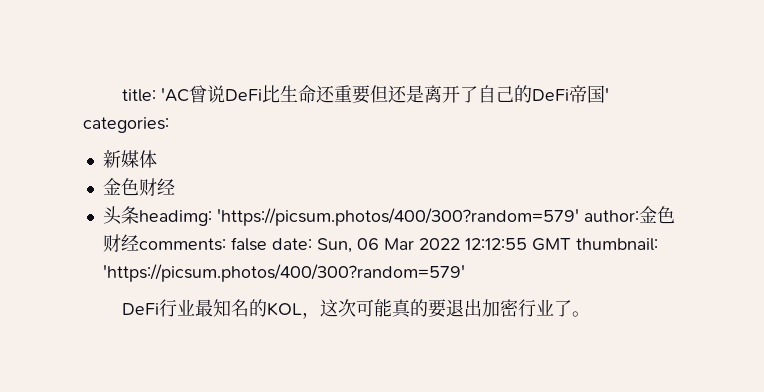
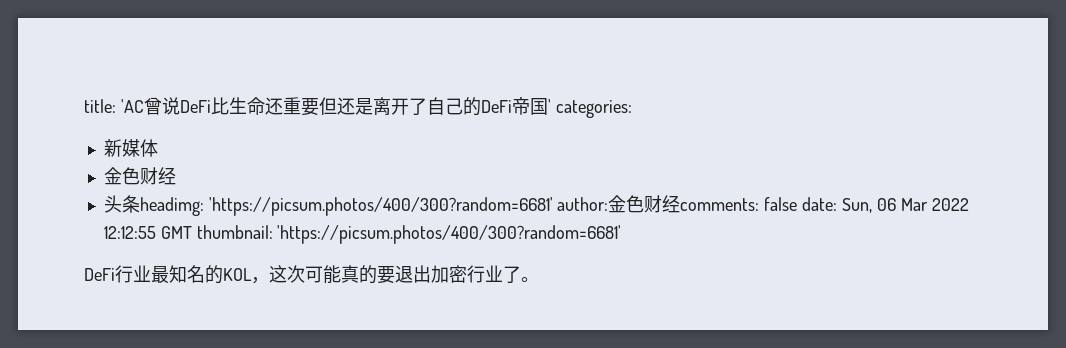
[216,208,579,226] 'https://picsum.photos/400/300?random=579' -> [208,197,553,216] 'https://picsum.photos/400/300?random=6681'
[102,264,465,282] 'https://picsum.photos/400/300?random=579' -> [277,225,622,244] 'https://picsum.photos/400/300?random=6681'

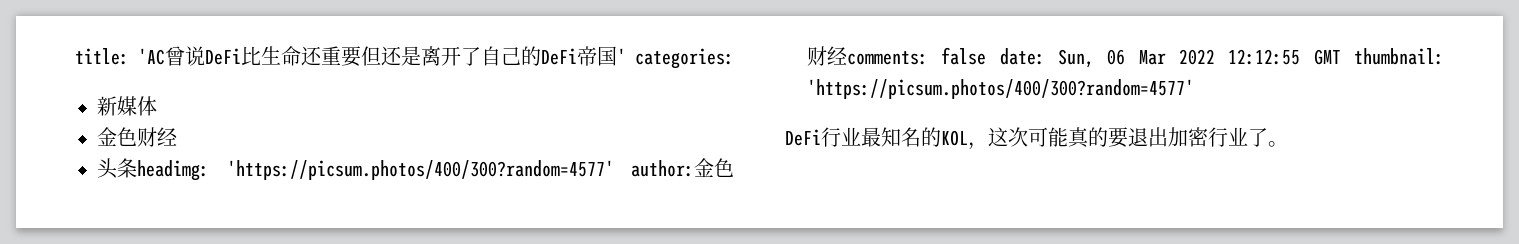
[208,197,553,216] 'https://picsum.photos/400/300?random=6681' -> [226,160,614,180] 'https://picsum.photos/400/300?random=4577'
[277,225,622,244] 'https://picsum.photos/400/300?random=6681' -> [807,79,1194,99] 'https://picsum.photos/400/300?random=4577'

